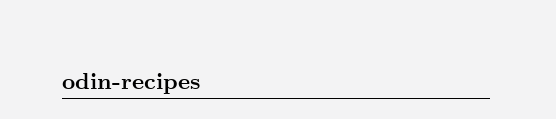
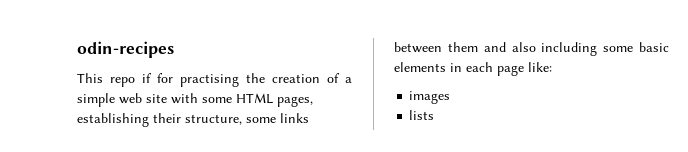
(200, 83) none -> [77,73,352,87] [77,93,313,107] [77,113,309,127] [394,42,669,56] [394,62,552,76] [409,91,451,104] [409,110,435,120] // This repo if for practising the creation of a simple web site with some HTML pages, establishing their structure, some links between them and also including some basic elements in each page like: // images // lists

